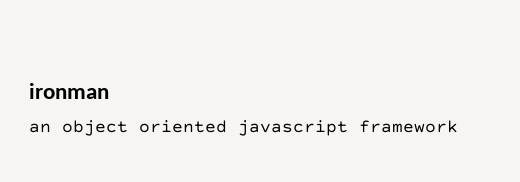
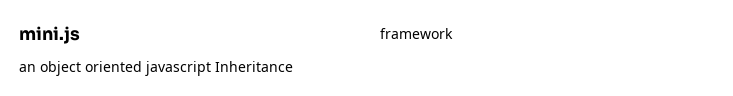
[29,83,109,99] ironman -> [19,26,80,44] mini.js
(348, 128) none -> [215,61,293,72] Inheritance

